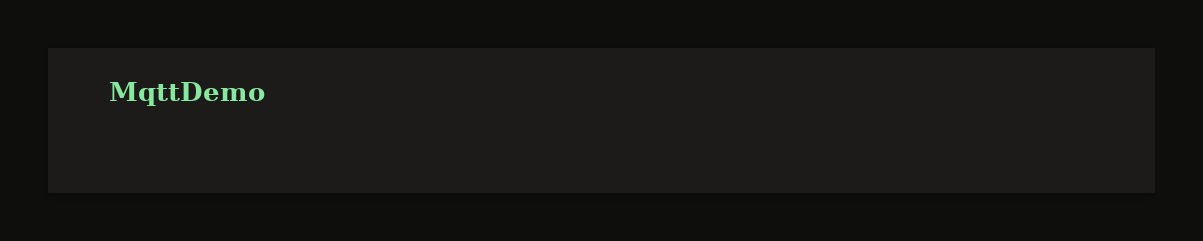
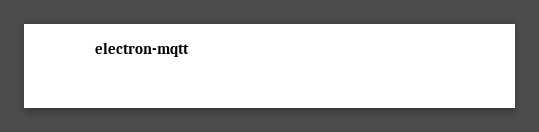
[109,82,265,106] MqttDemo -> [95,42,189,57] electron-mqtt

